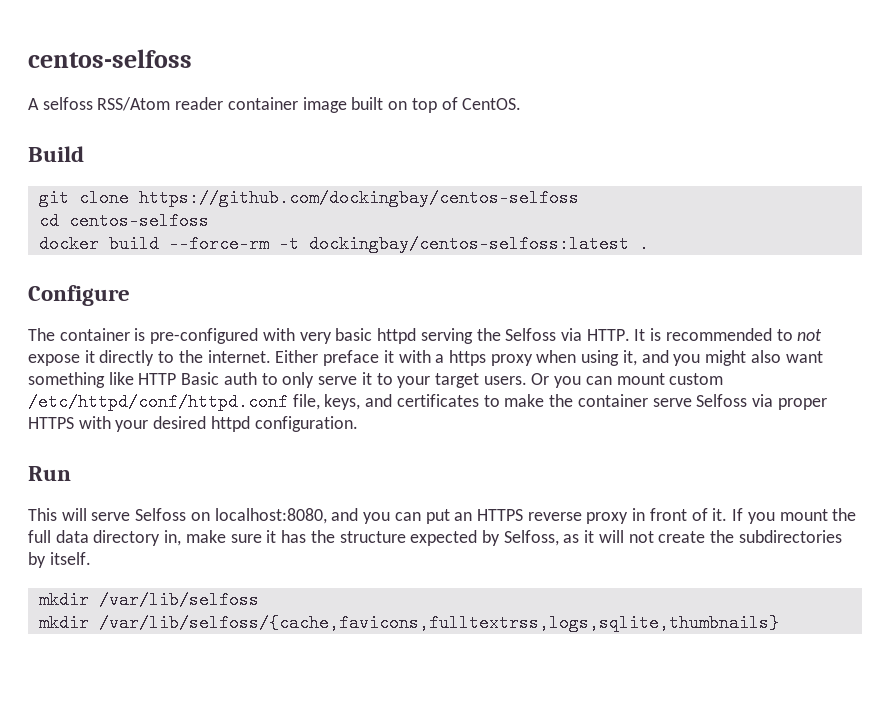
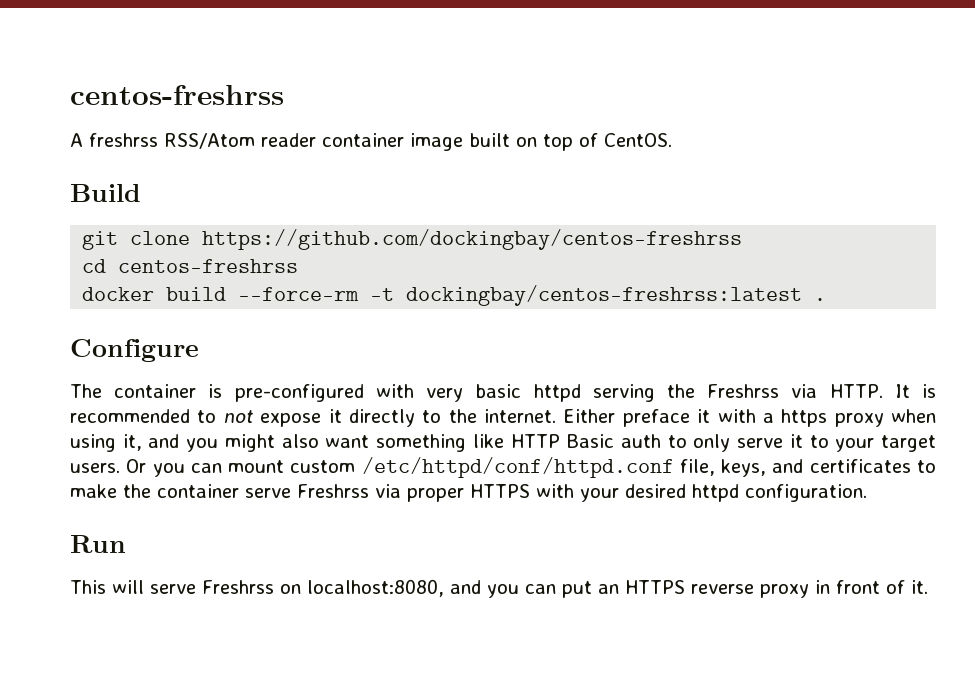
[28,49,192,68] centos-selfoss -> [70,85,284,105] centos-freshrss
[42,97,93,110] selfoss -> [89,133,158,147] freshrss
[138,189,579,207] https://github.com/dockingbay/centos-selfoss -> [202,229,743,250] https://github.com/dockingbay/centos-freshrss
[68,212,209,230] centos-selfoss -> [118,259,299,273] centos-freshrss
[308,235,629,253] dockingbay/centos-selfoss:latest -> [406,285,803,306] dockingbay/centos-freshrss:latest
[505,328,557,341] Selfoss -> [707,384,780,398] Freshrss
[696,394,748,407] Selfoss -> [297,484,369,498] Freshrss
[135,508,187,521] Selfoss -> [202,580,274,594] Freshrss
[732,508,857,524] [28,530,842,546] [28,552,91,568] [38,591,259,609] [38,614,779,632] If you mount the full data directory in, make sure it has the structure expected by Selfoss, as it will not create the subdirectories by itself. // mkdir /var/lib/selfoss // mkdir /var/lib/selfoss/{cache,favicons,fulltextrss,logs,sqlite,thumbnails} -> (928, 587) none

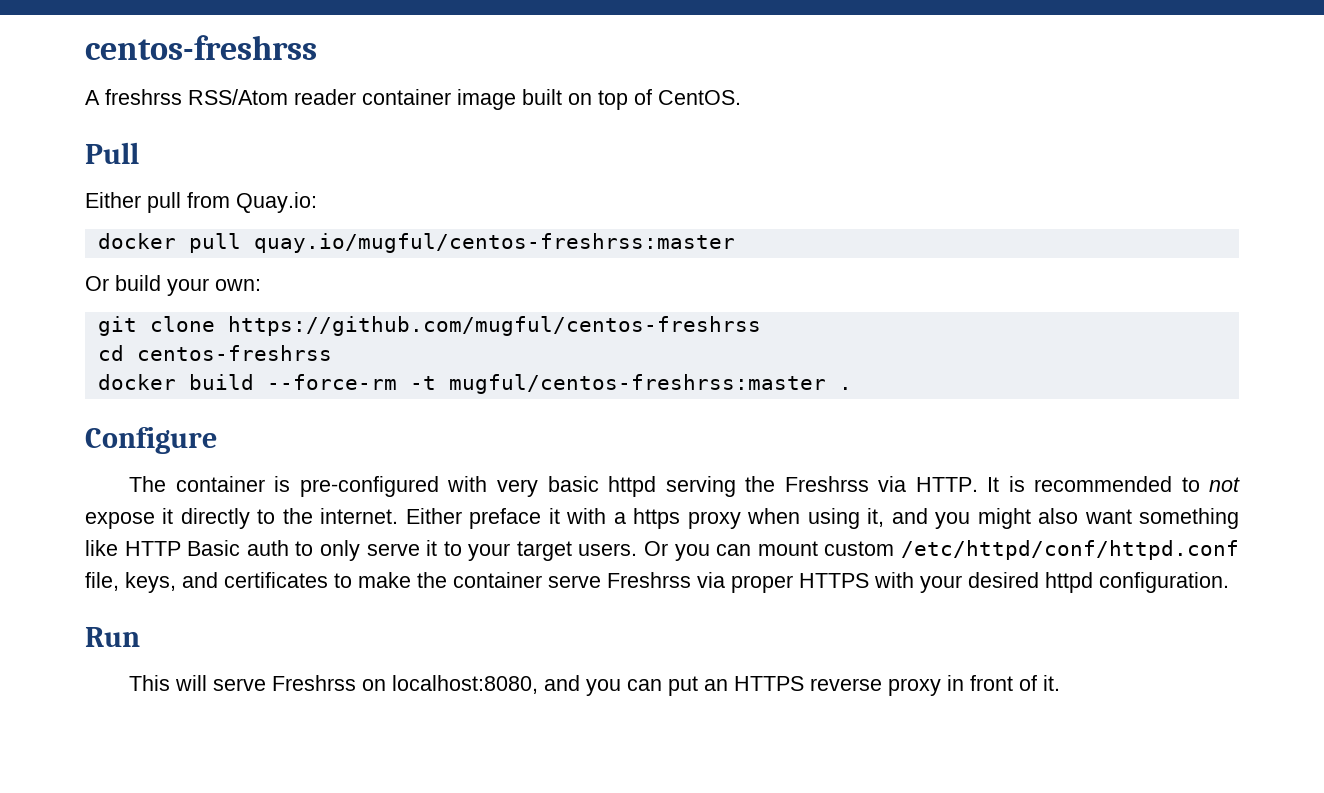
[70,184,141,202] Build -> [85,142,139,164] [85,192,317,213] [97,233,735,253] [85,275,261,296] Pull // Either pull from Quay.io: // docker pull quay.io/mugful/centos-freshrss:master // Or build your own:
[202,229,743,250] https://github.com/dockingbay/centos-freshrss -> [227,316,761,336] https://github.com/mugful/centos-freshrss
[406,285,803,306] dockingbay/centos-freshrss:latest -> [448,374,826,394] mugful/centos-freshrss:master

